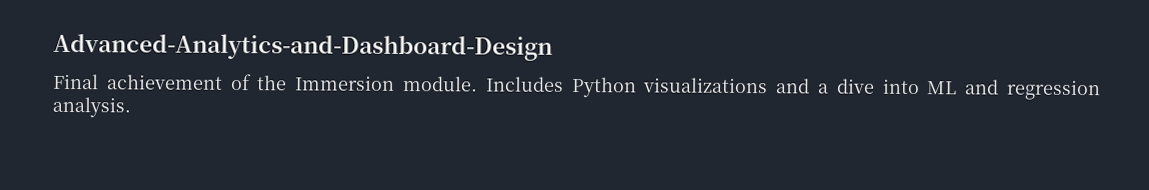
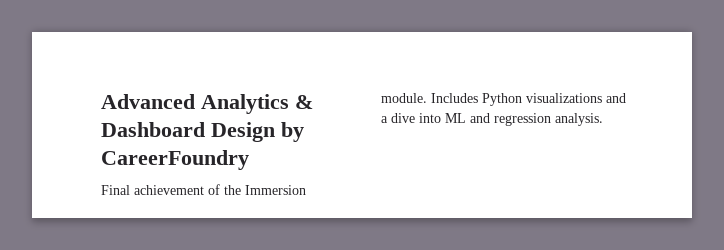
[53,32,553,61] Advanced-Analytics-and-Dashboard-Design -> [101,94,313,114] [101,122,304,142] [101,150,249,170] Advanced Analytics & Dashboard Design by CareerFoundry

